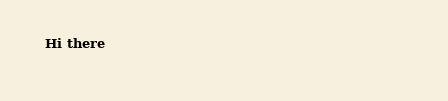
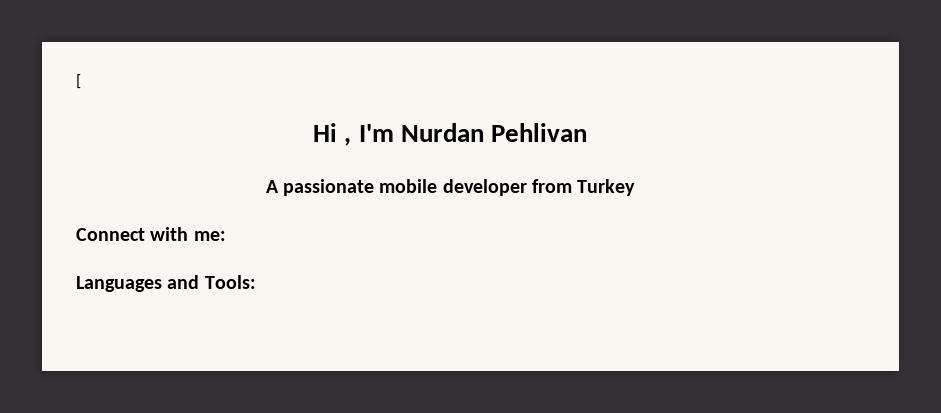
[45,38,105,48] Hi there -> [76,74,81,89] [313,123,587,146] [265,179,636,196] [76,227,226,241] [76,275,256,292] [ // Hi , I'm Nurdan Pehlivan // A passionate mobile developer from Turkey // Connect with me: // Languages and Tools:

